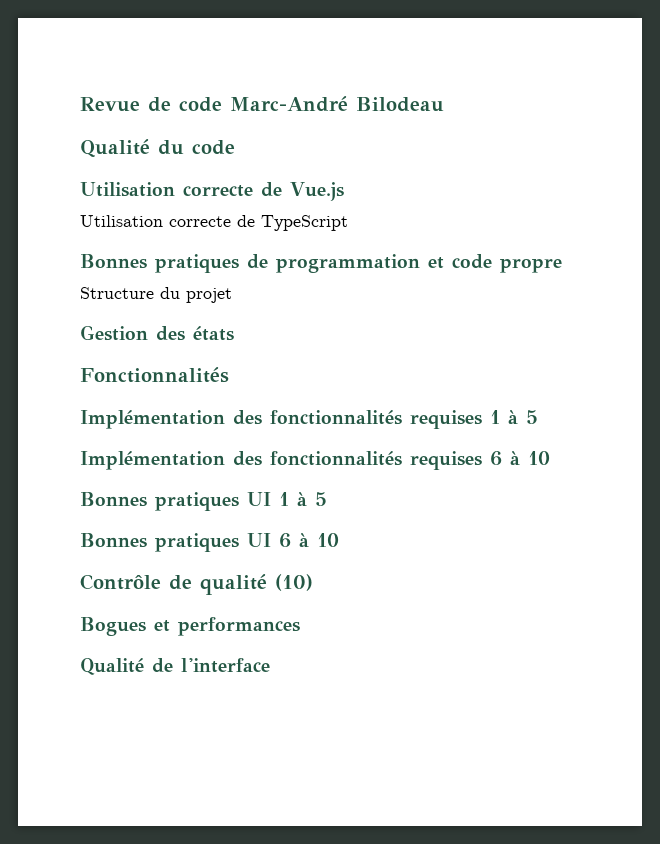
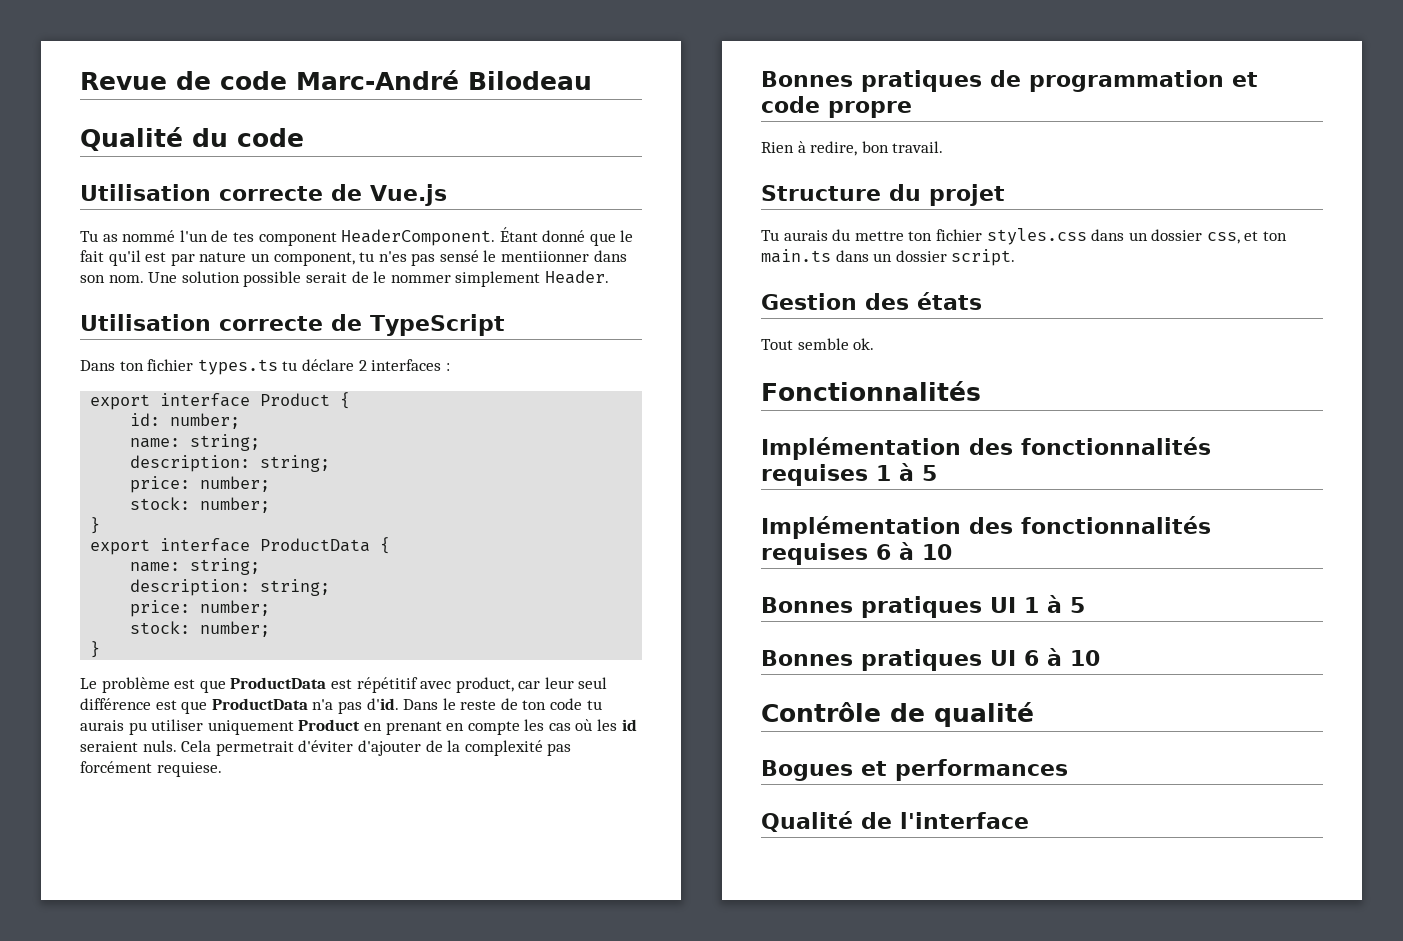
[80,215,348,231] Utilisation correcte de TypeScript -> [80,227,634,246] [80,250,627,266] [80,270,609,287] [80,314,505,336] [80,359,450,375] [90,392,351,410] [130,413,241,429] [130,434,261,451] [130,455,331,472] [130,476,271,493] [130,497,271,513] [90,517,101,534] [90,537,391,555] [130,558,261,575] [130,579,331,596] [130,600,271,617] [130,621,271,637] [90,641,101,658] [80,677,608,693] [80,698,602,714] [80,719,637,735] [80,740,572,756] [80,761,222,777] Tu as nommé l'un de tes component HeaderComponent. Étant donné que le fait qu'il est par nature un component, tu n'es pas sensé le mentiionner dans son nom. Une solution possible serait de le nommer simplement Header. // Utilisation correcte de TypeScript // Dans ton fichier types.ts tu déclare 2 interfaces : // export interface Product { // id: number; // name: string; // description: string; // price: number; // stock: number; // } // export interface ProductData { // name: string; // description: string; // price: number; // stock: number; // } // Le problème est que ProductData est répétitif avec product, car leur seul différence est que ProductData n'a pas d'id. Dans le reste de ton code tu aurais pu utiliser uniquement Product en prenant en compte les cas où les id seraient nuls. Cela permetrait d'éviter d'ajouter de la complexité pas forcément requiese.
[80,287,232,303] Structure du projet -> [761,141,944,156] [761,184,1005,206] [761,228,1288,245] [761,249,1016,266] Rien à redire, bon travail. // Structure du projet // Tu aurais du mettre ton fichier styles.css dans un dossier css, et ton main.ts dans un dossier script.
(234, 333) none -> [761,338,875,350] // Tout semble ok.
[275,574,313,591] (10) -> (1034, 714) none

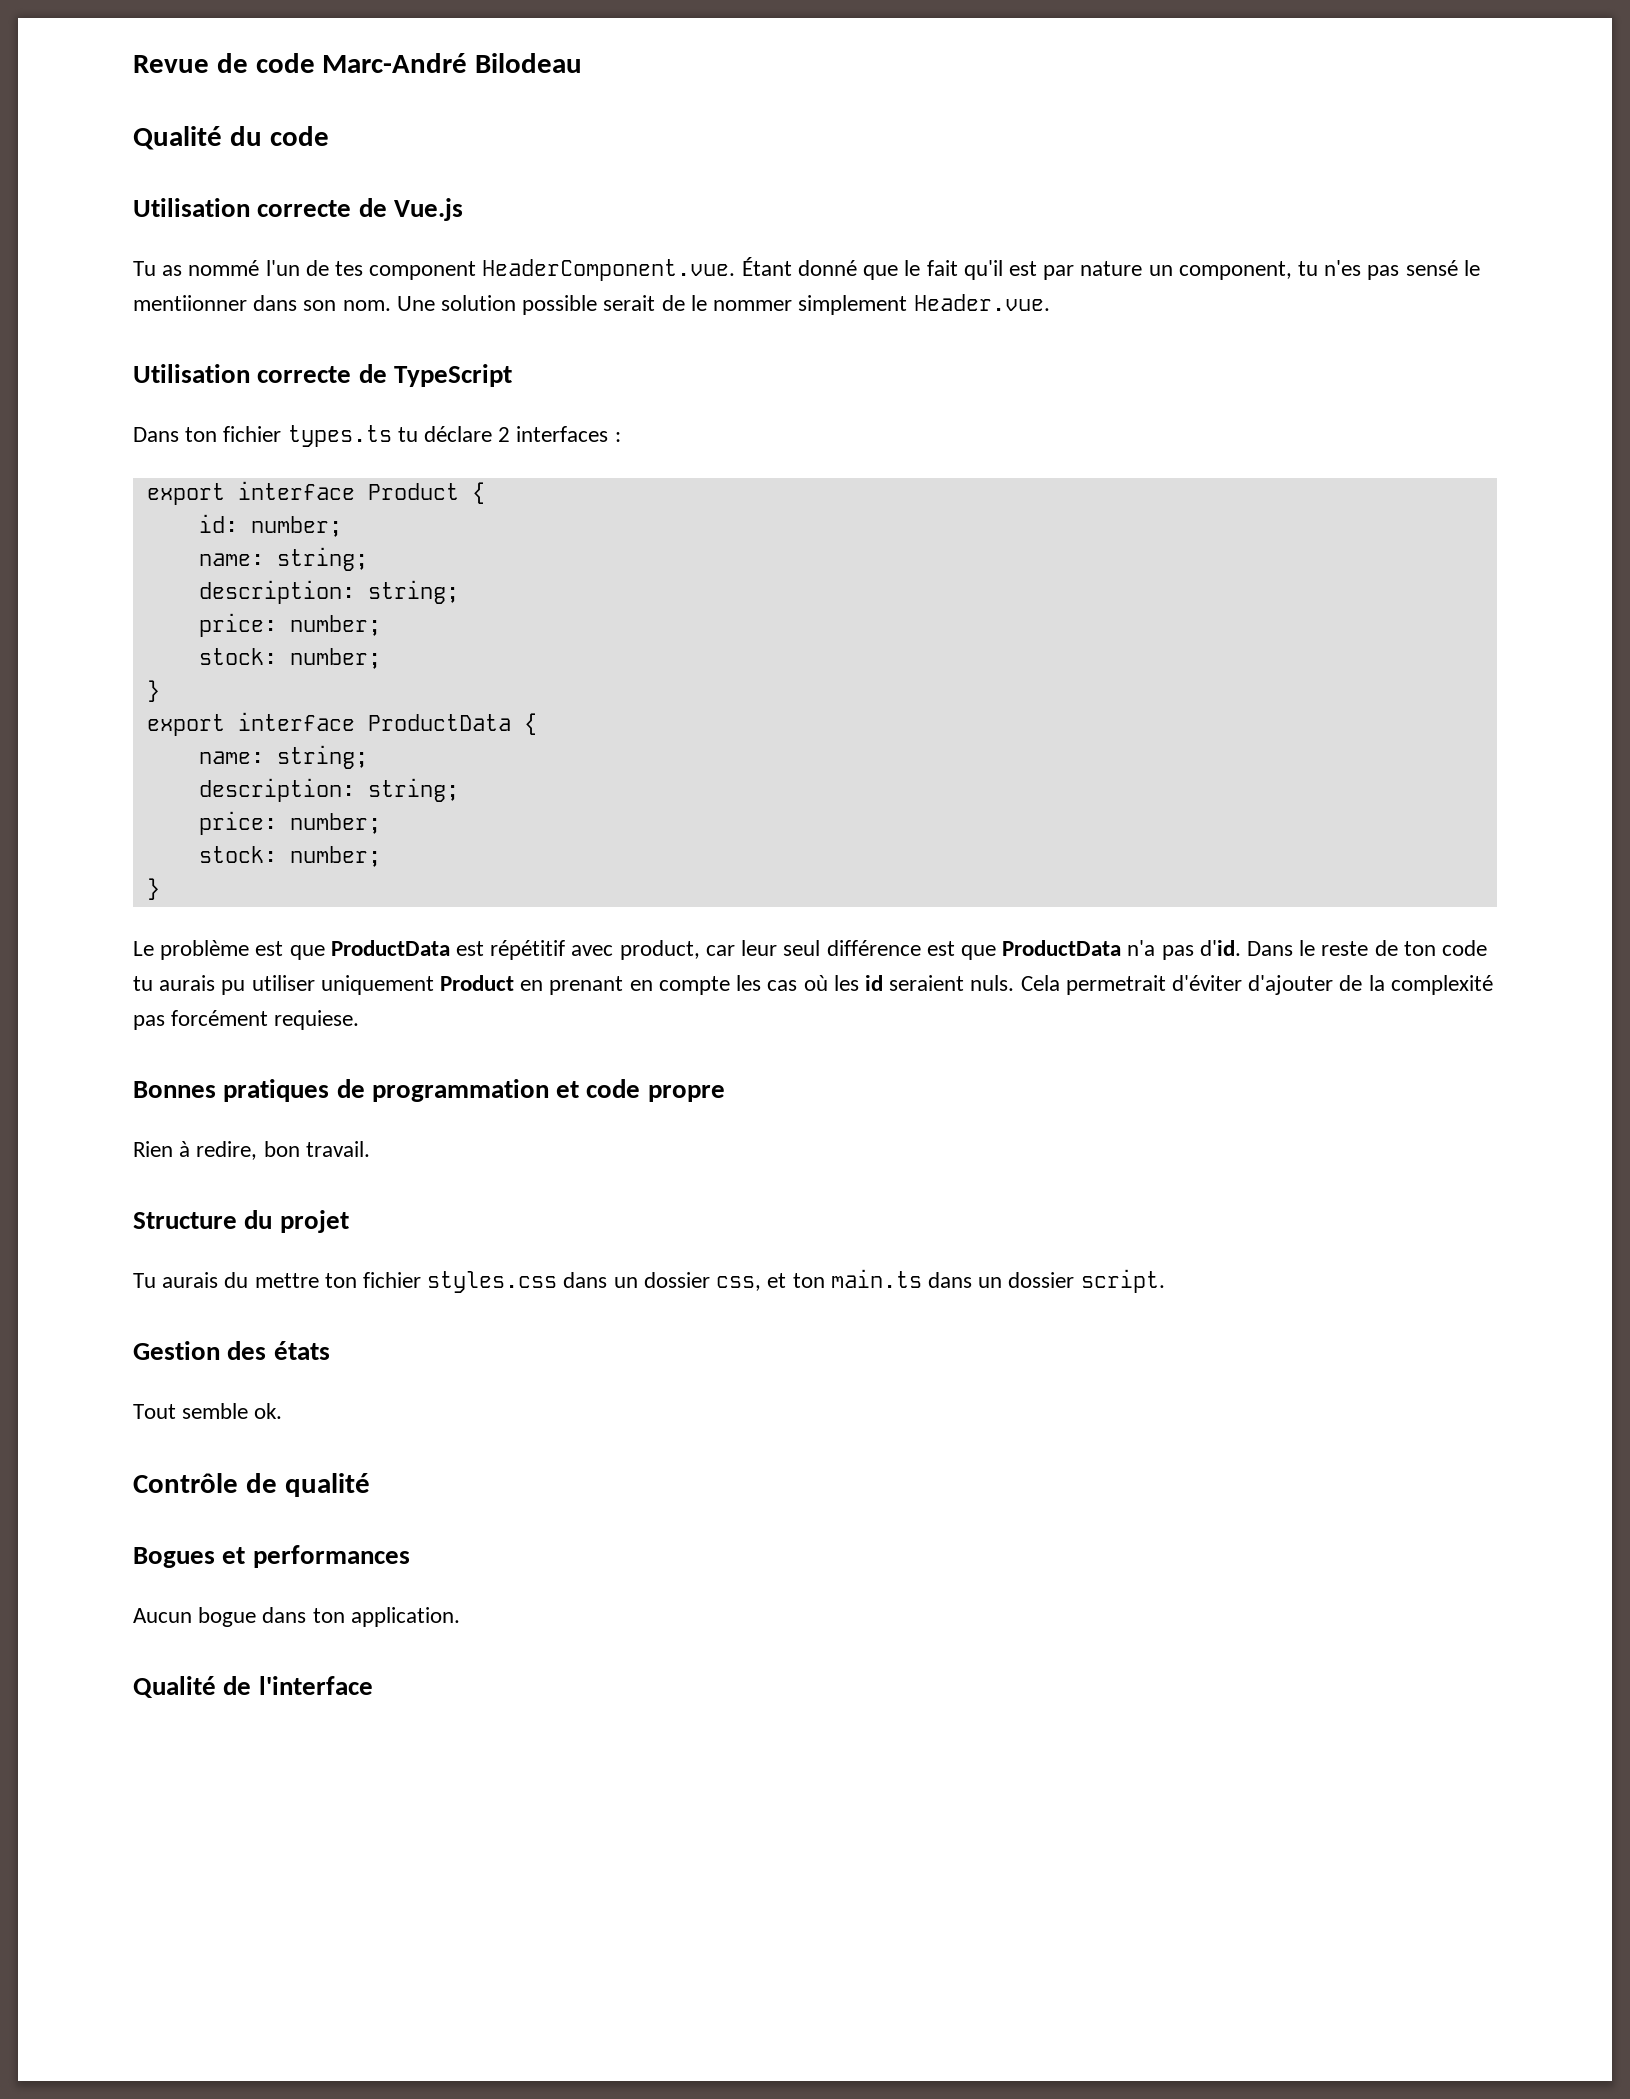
[341,229,496,246] HeaderComponent. -> [482,259,736,281] HeaderComponent.vue.
[544,270,609,284] Header. -> [913,294,1050,311] Header.vue.
[761,381,981,401] [761,437,1211,460] [761,463,937,486] [761,516,1211,539] [761,542,952,565] [761,595,1085,618] [761,648,1100,671] // Fonctionnalités // Implémentation des fonctionnalités requises 1 à 5 // Implémentation des fonctionnalités requises 6 à 10 // Bonnes pratiques UI 1 à 5 // Bonnes pratiques UI 6 à 10 -> (283, 1411) none
(1068, 770) none -> [133,1607,460,1627] // Aucun bogue dans ton application.

